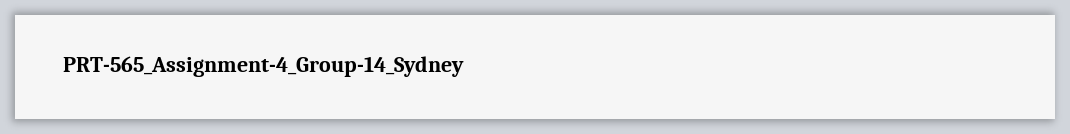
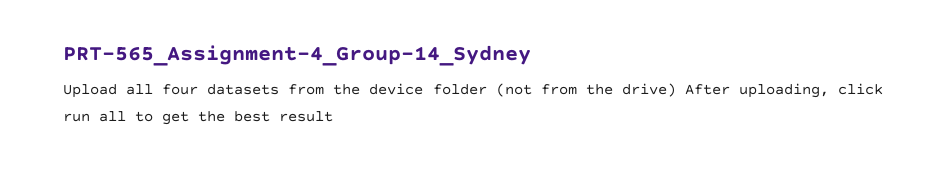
(464, 66) none -> [63,83,883,98] [63,111,333,125] // Upload all four datasets from the device folder (not from the drive) After uploading, click run all to get the best result

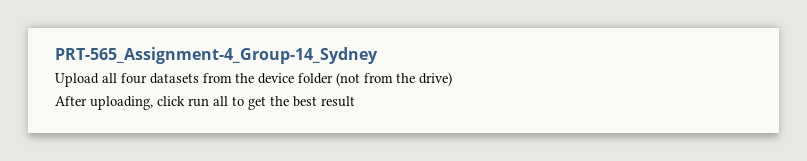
(676, 90) none -> (452, 79) //

